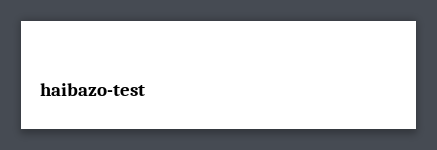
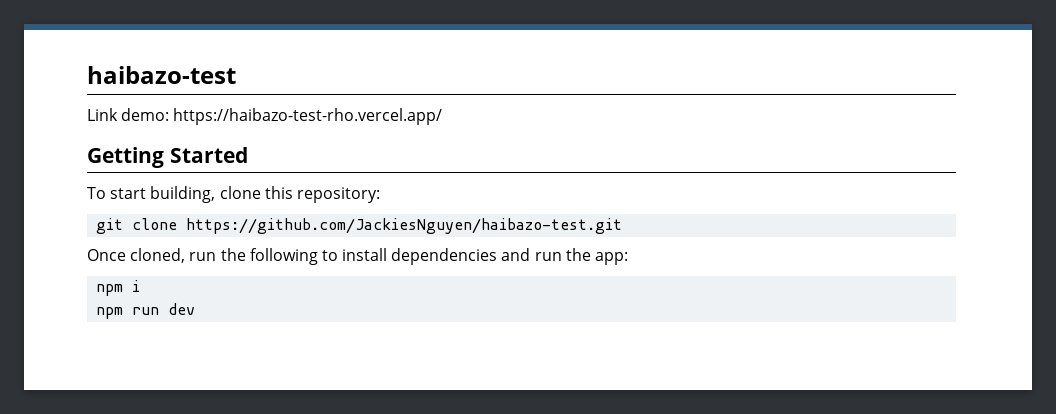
(145, 89) none -> [87,108,443,125] [87,147,248,168] [87,186,380,203] [96,218,623,234] [87,248,629,265] [96,280,141,296] [96,303,196,319] // Link demo: https://haibazo-test-rho.vercel.app/ // Getting Started // To start building, clone this repository: // git clone https://github.com/JackiesNguyen/haibazo-test.git // Once cloned, run the following to install dependencies and run the app: // npm i // npm run dev

